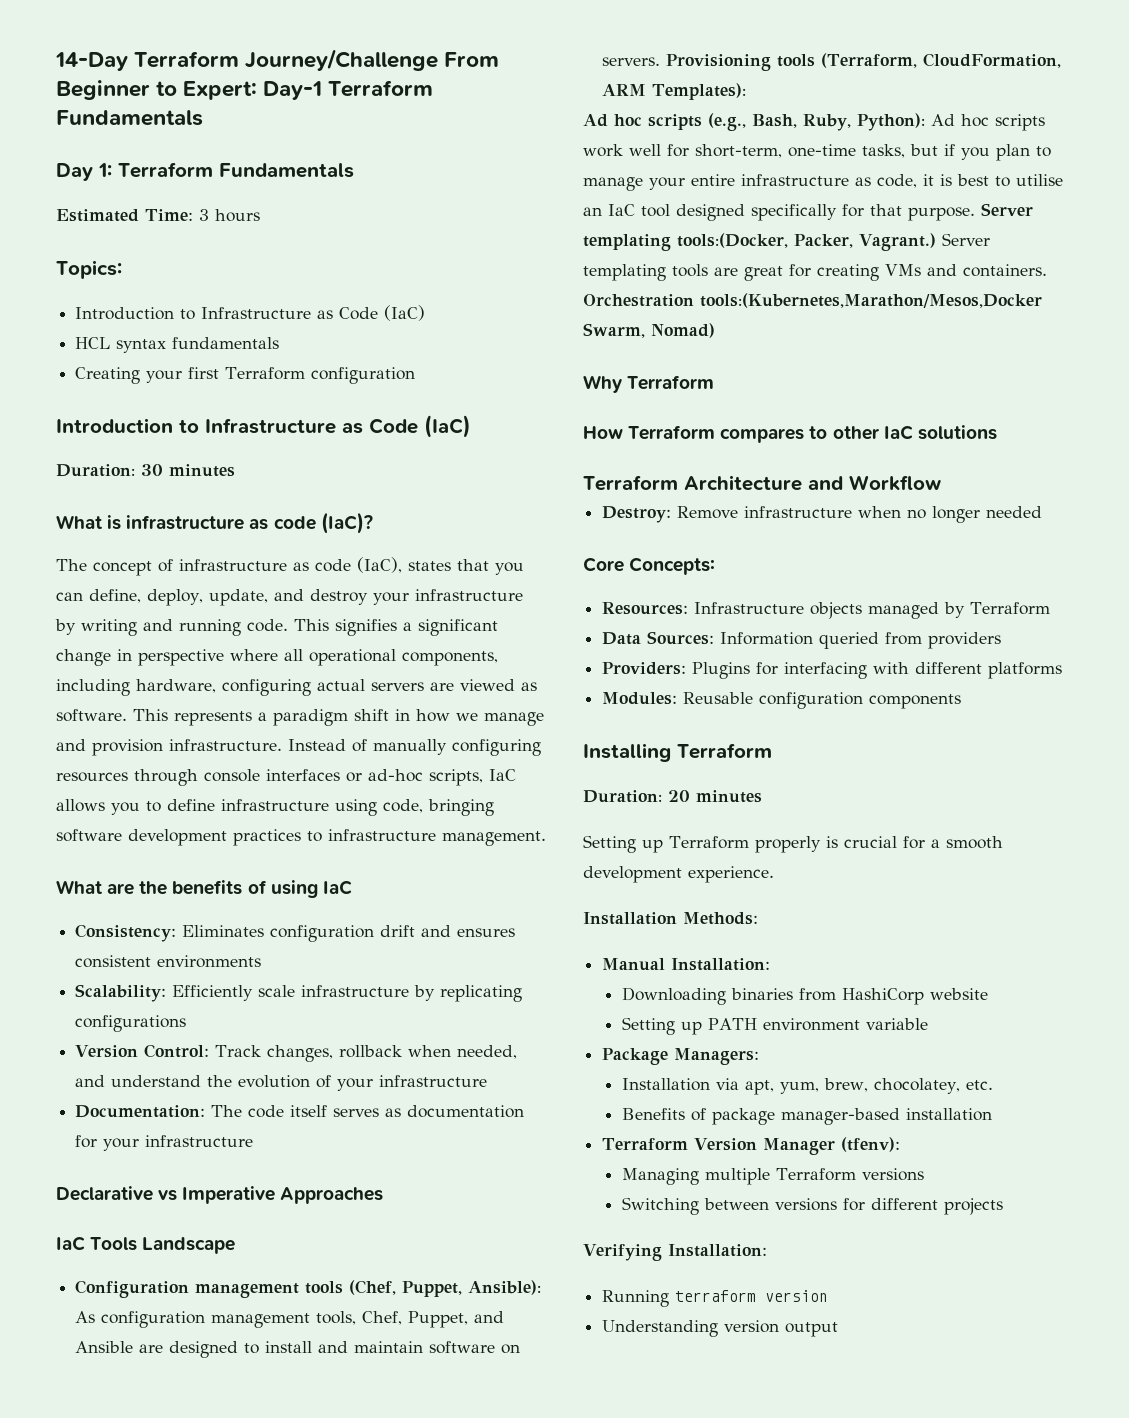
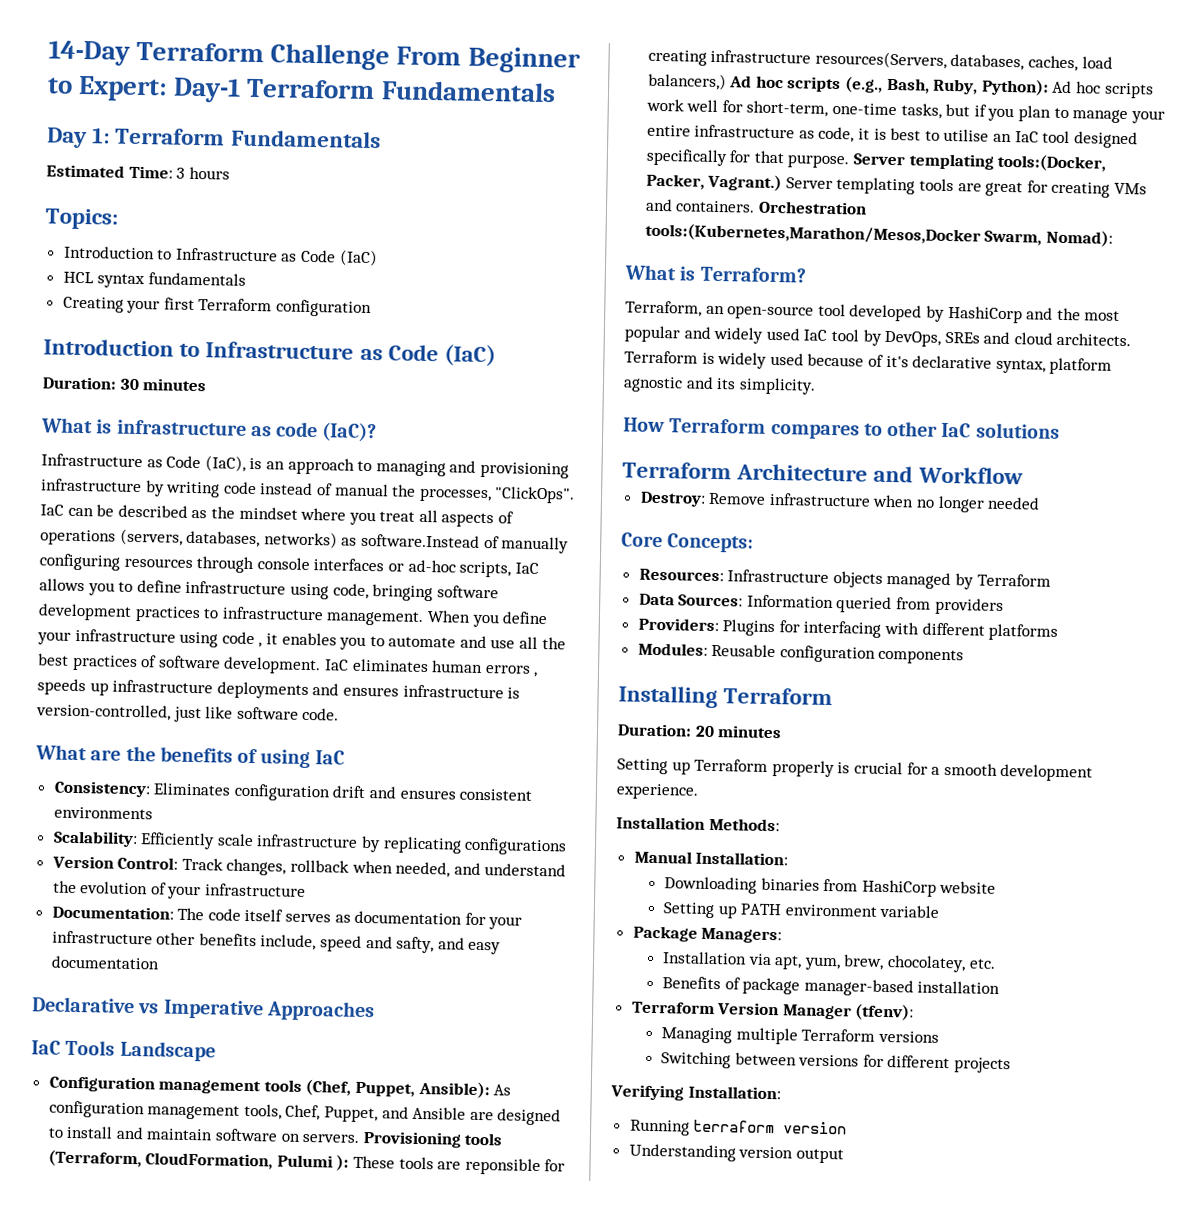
[245,49,439,71] Journey/Challenge -> [270,43,391,71] Challenge
[56,557,524,576] [56,589,523,606] [55,619,498,636] [56,649,498,666] [56,679,537,696] [56,709,544,726] [56,739,346,756] The concept of infrastructure as code (IaC), states that you can define, deploy, update, and destroy your infrastructure by writing and running code. This signifies a significant change in perspective where all operational components, including hardware, configuring actual servers are viewed as software. This represents a paradigm shift in how we manage and provision infrastructure. Instead -> [41,453,569,479] [41,478,576,504] [40,504,515,528] [40,528,480,549] Infrastructure as Code (IaC), is an approach to managing and provisioning infrastructure by writing code instead of manual the processes, "ClickOps". IaC can be described as the mindset where you treat all aspects of operations (servers, databases, networks) as software.Instead
(546, 838) none -> [426,610,549,628] [37,628,566,650] [38,653,538,677] [37,678,521,700] [36,703,340,723] When you define your infrastructure using code , it enables you to automate and use all the best practices of software development. IaC eliminates human errors , speeds up infrastructure deployments and ensures infrastructure is version-controlled, just like software code.
(254, 1141) none -> [156,932,502,955] [50,955,160,970] other benefits include, speed and safty, and easy documentation
[602,83,747,100] ARM Templates): // -> [276,1154,566,1176] [647,49,1113,72] [647,72,727,91] Pulumi ): These tools are reponsible for creating infrastructure resources(Servers, databases, caches, load balancers,)
[651,323,715,338] [583,375,715,393] Nomad) // Why Terraform -> [1045,229,1113,247] [624,264,806,283] [625,300,1121,324] [624,325,1132,347] [624,350,1113,375] [623,376,816,395] Nomad): // What is Terraform? // Terraform, an open-source tool developed by HashiCorp and the most popular and widely used IaC tool by DevOps, SREs and cloud architects. Terraform is widely used because of it's declarative syntax, platform agnostic and its simplicity.

